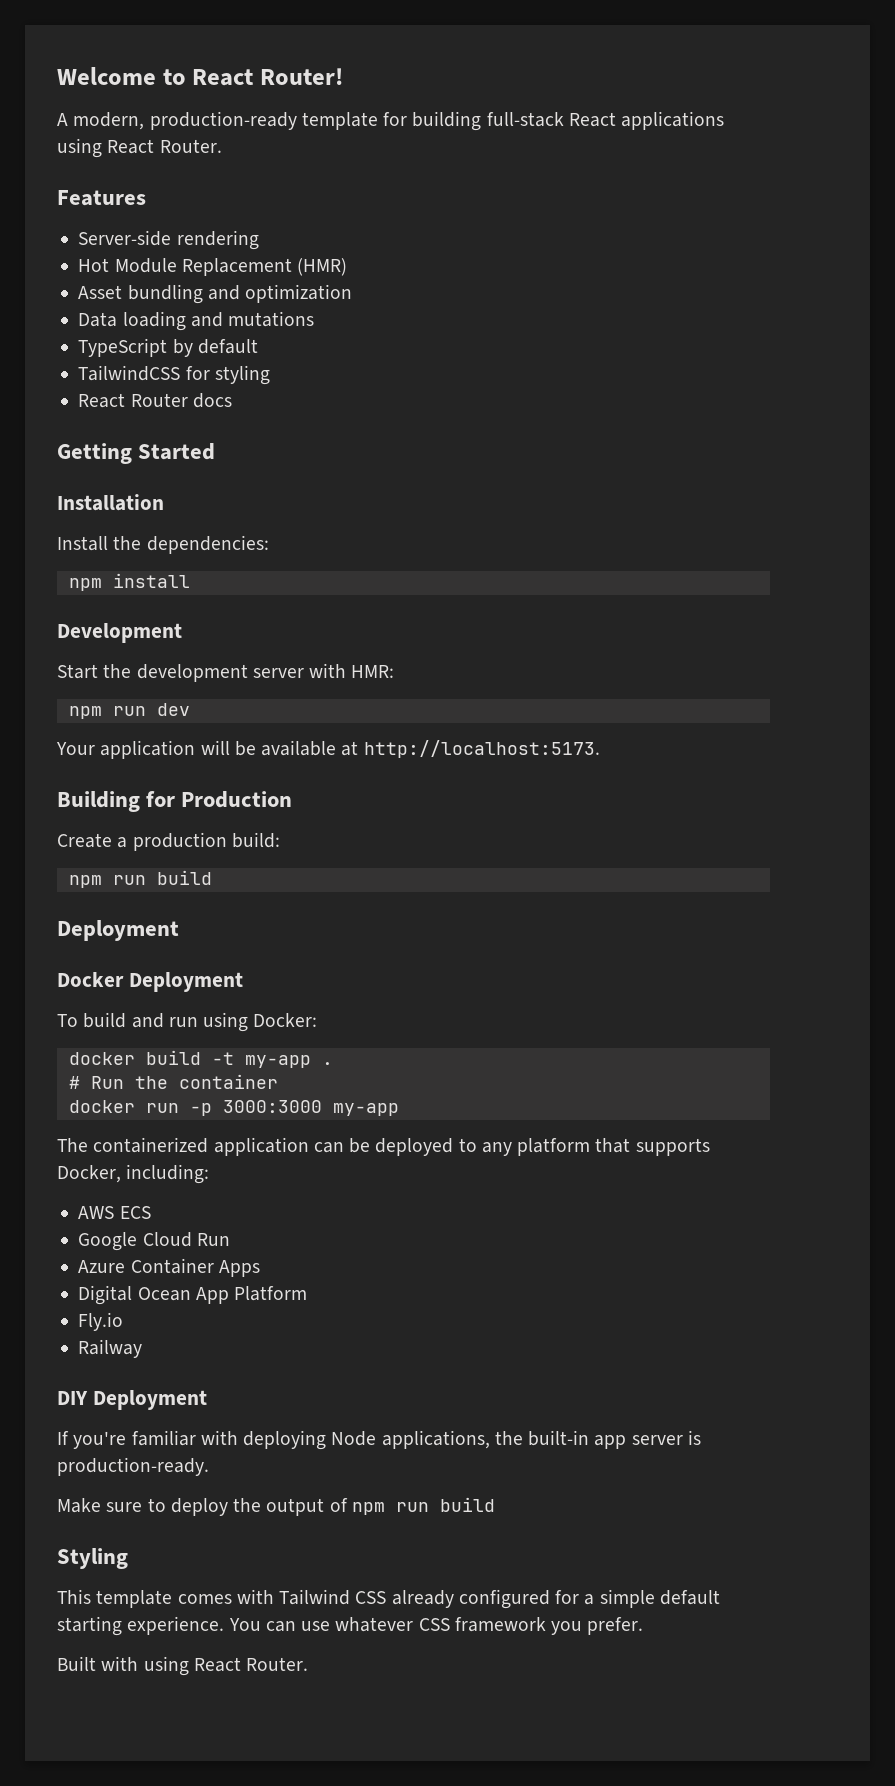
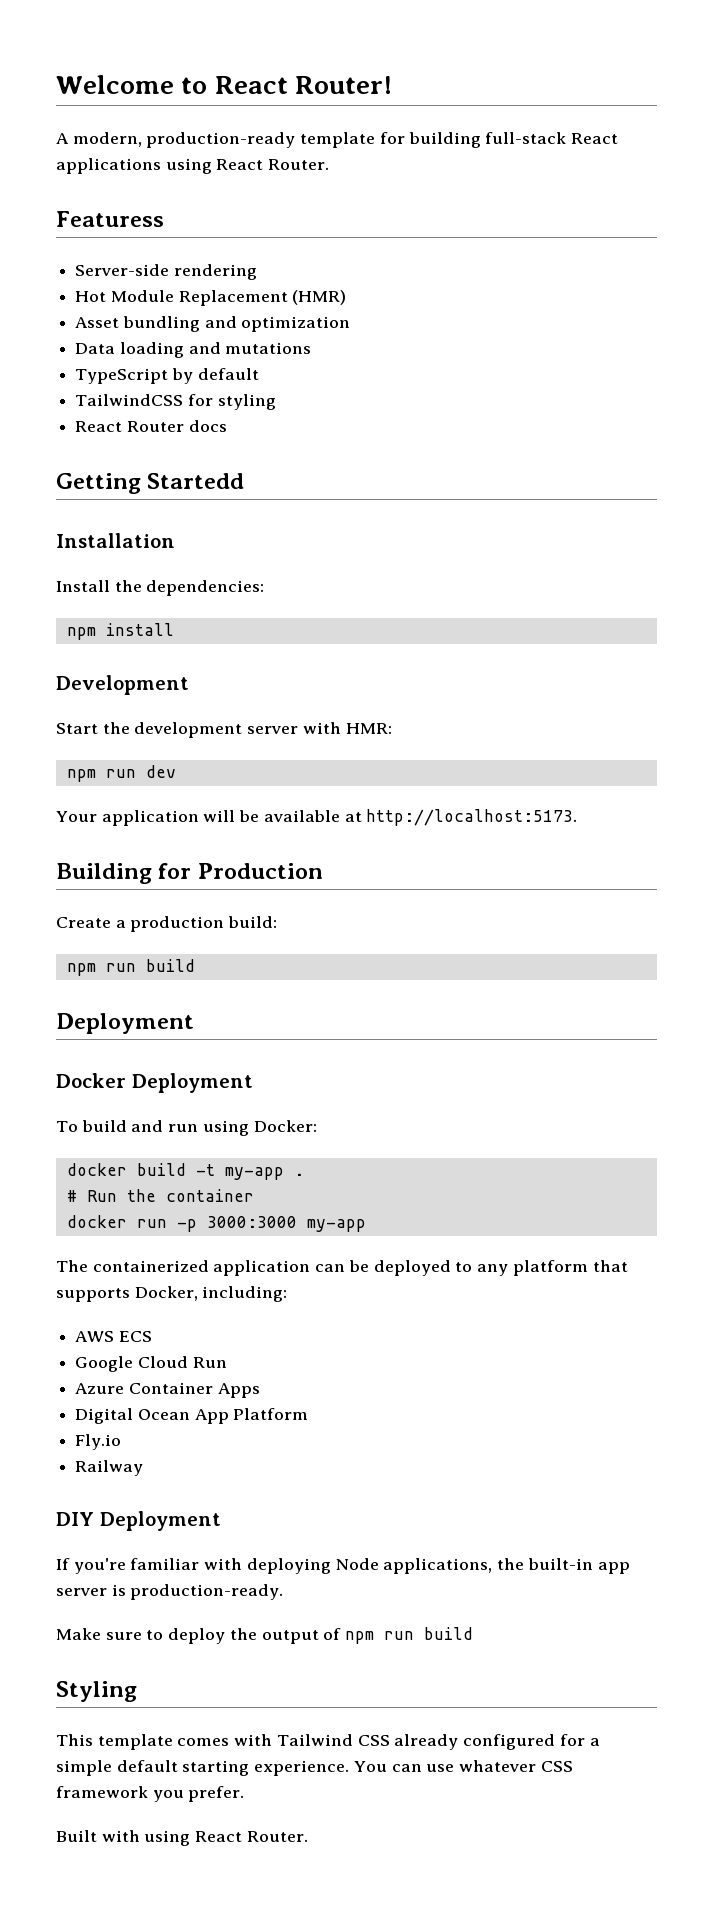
[57,190,146,206] Features -> [56,211,164,227] Featuress
[138,443,216,460] Started -> [147,473,245,489] Startedd

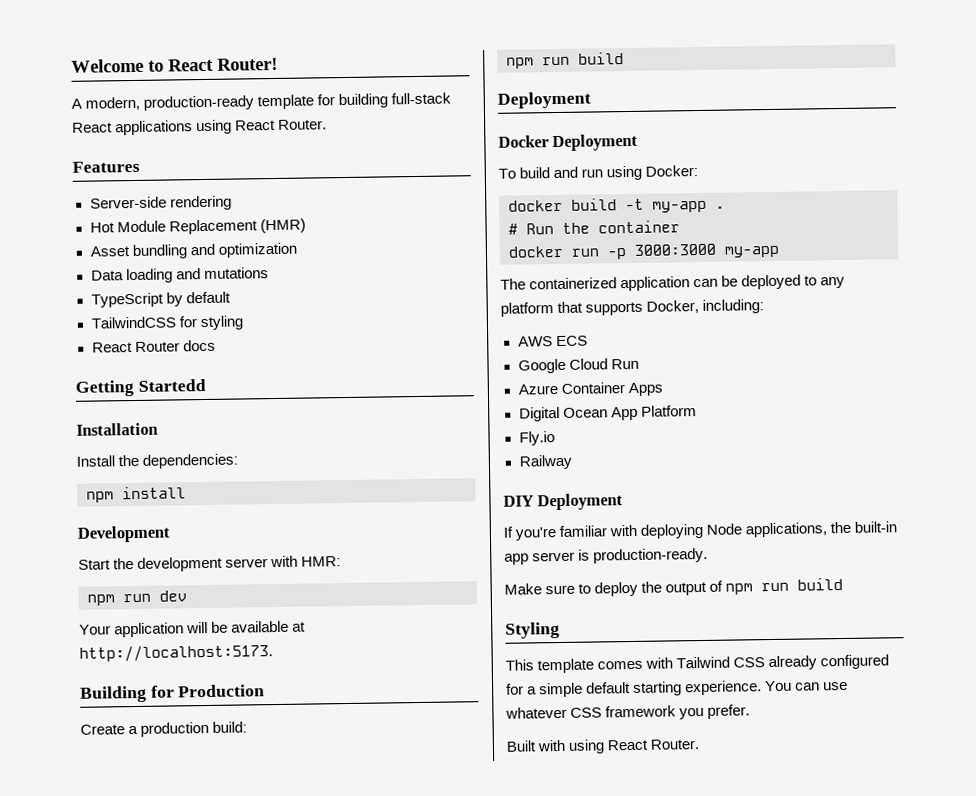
[56,211,164,227] Featuress -> [72,160,140,173] Features

